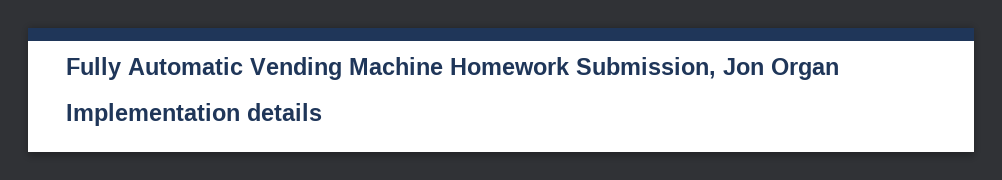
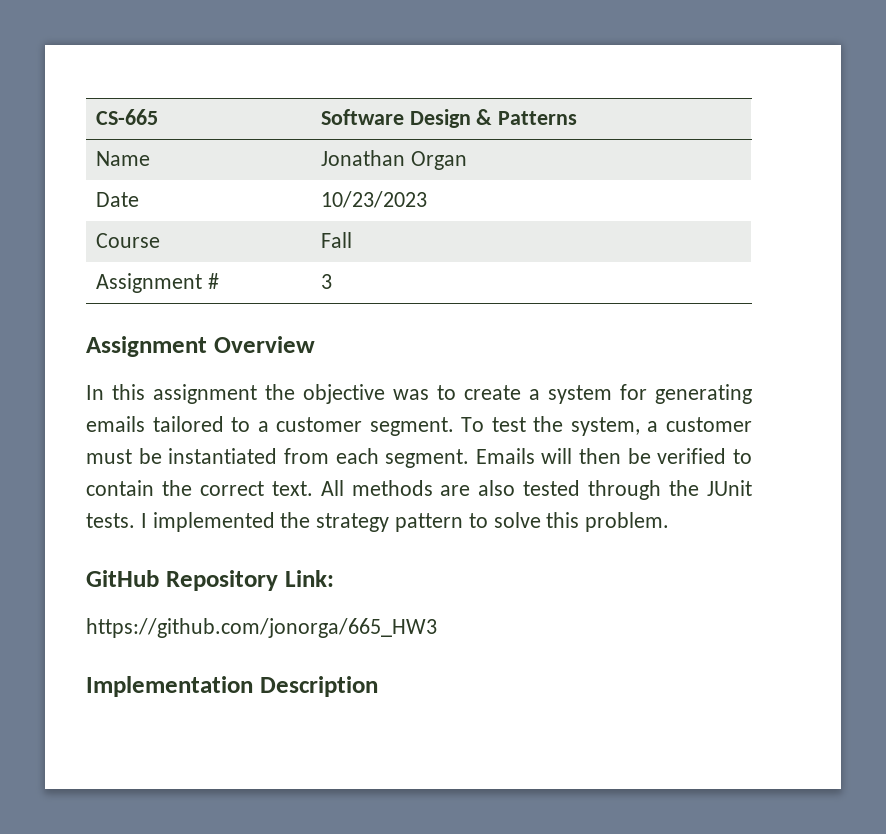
[66,57,839,80] Fully Automatic Vending Machine Homework Submission, Jon Organ -> [95,109,158,125] [320,109,578,128] [95,151,150,166] [320,150,467,170] [95,192,139,207] [320,191,427,208] [95,233,160,248] [320,232,352,248] [95,273,219,293] [320,274,332,289] [86,336,315,357] [86,384,752,404] [86,416,752,436] [86,448,752,468] [86,480,752,500] [86,512,670,532] [86,570,334,591] [86,618,437,638] CS-665 | Software Design & Patterns // Name | Jonathan Organ // Date | 10/23/2023 // Course | Fall // Assignment # | 3 // Assignment Overview // In this assignment the objective was to create a system for generating emails tailored to a customer segment. To test the system, a customer must be instantiated from each segment. Emails will then be verified to contain the correct text. All methods are also tested through the JUnit tests. I implemented the strategy pattern to solve this problem. // GitHub Repository Link: // https://github.com/jonorga/665_HW3
[247,103,322,121] details -> [259,676,378,697] Description

